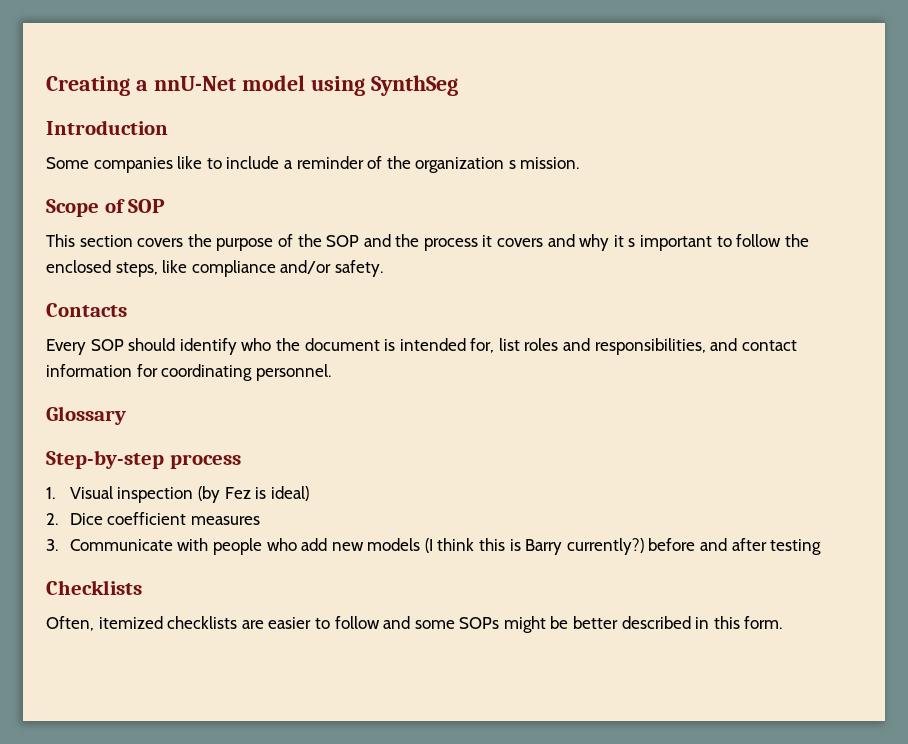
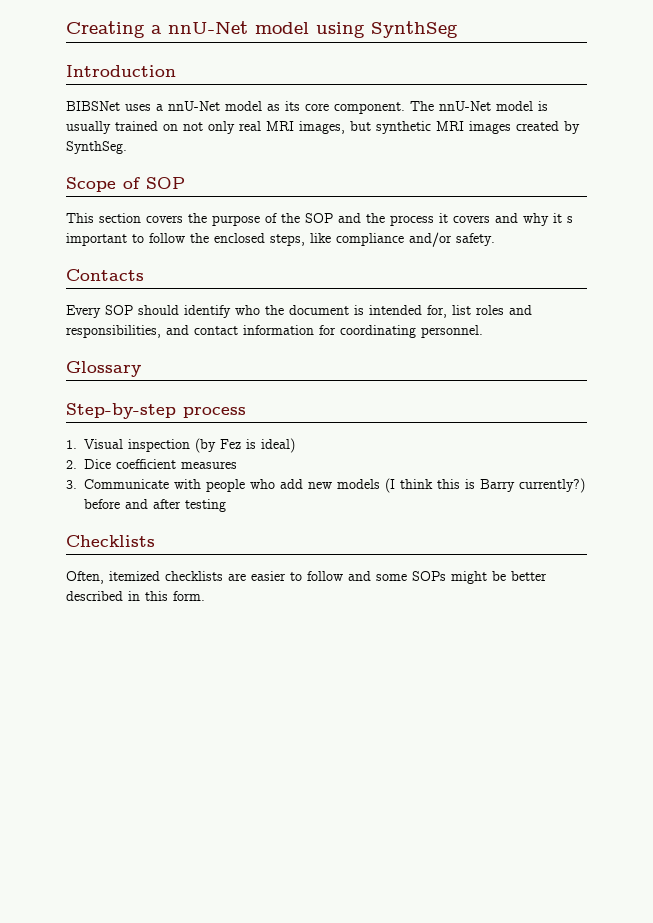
[46,156,580,173] Some companies like to include a reminder of the organization s mission. -> [66,101,548,114] [66,121,580,134] [66,141,127,154] BIBSNet uses a nnU-Net model as its core component. The nnU-Net model is usually trained on not only real MRI images, but synthetic MRI images created by SynthSeg.

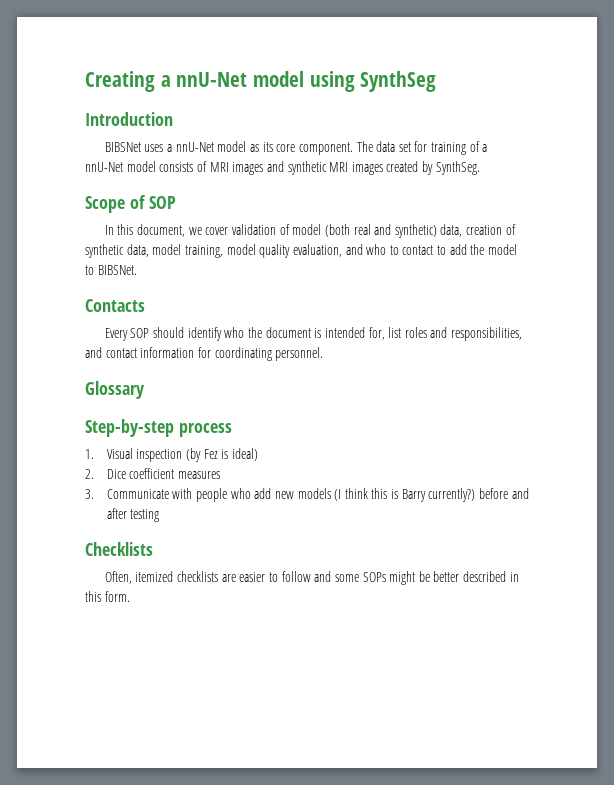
[439,101,548,111] [66,121,371,134] nnU-Net model is usually trained on not only real MRI images, but -> [376,141,488,155] [85,161,284,175] data set for training of a nnU-Net model consists of MRI images and
[66,213,573,226] [66,232,495,247] This section covers the purpose of the SOP and the process it covers and why it s important to follow the enclosed steps, like compliance and/or safety. -> [104,224,516,238] [85,244,518,258] [85,265,137,275] In this document, we cover validation of model (both real and synthetic) data, creation of synthetic data, model training, model quality evaluation, and who to contact to add the model to BIBSNet.

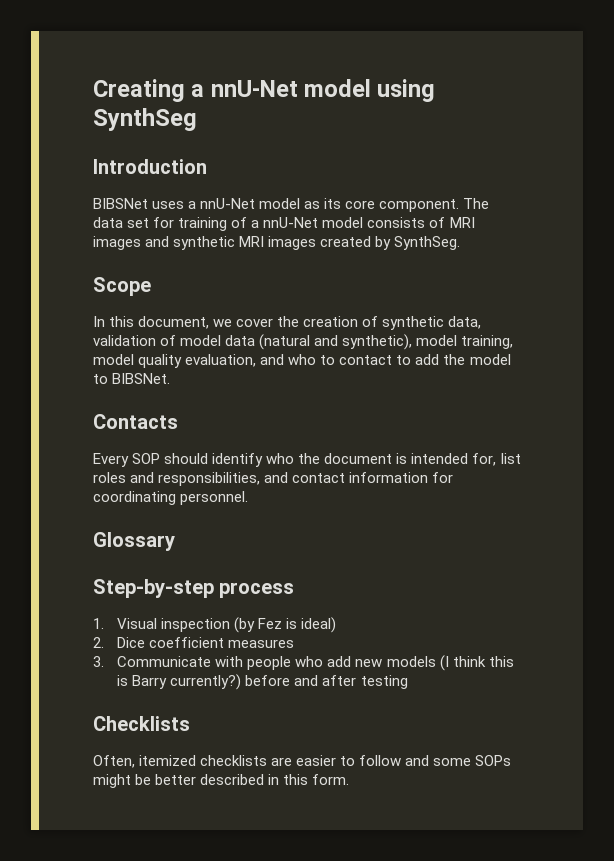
[129,195,176,209] of SOP -> (151, 286) none
[231,224,516,238] [85,244,149,258] validation of model (both real and synthetic) data, creation of synthetic data, -> [277,316,482,330] [93,334,413,350] the creation of synthetic data, validation of model data (natural and synthetic),

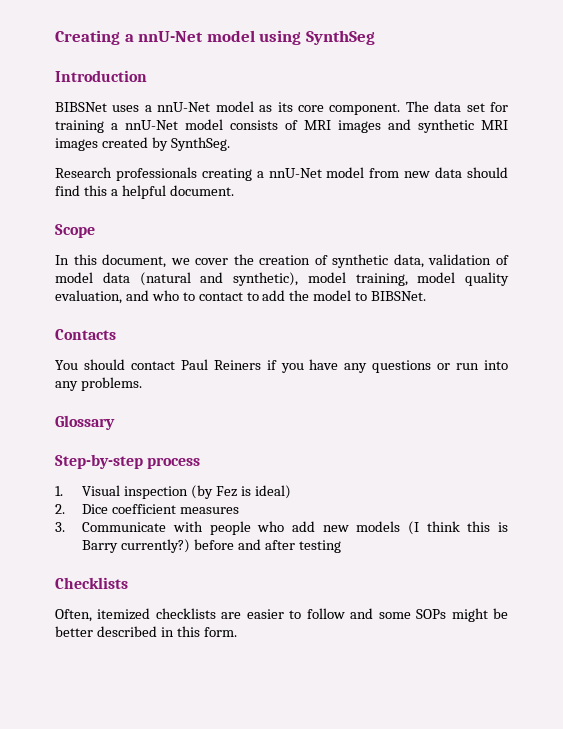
[231,217,248,228] of -> (104, 126) none
(461, 243) none -> [55,167,509,181] [55,185,234,199] // Research professionals creating a nnU-Net model from new data should find this a helpful document.
[93,453,521,467] [93,472,454,486] [93,491,249,505] Every SOP should identify who the document is intended for, list roles and responsibilities, and contact information for coordinating personnel. -> [55,359,509,373] [55,377,142,391] You should contact Paul Reiners if you have any questions or run into any problems.

